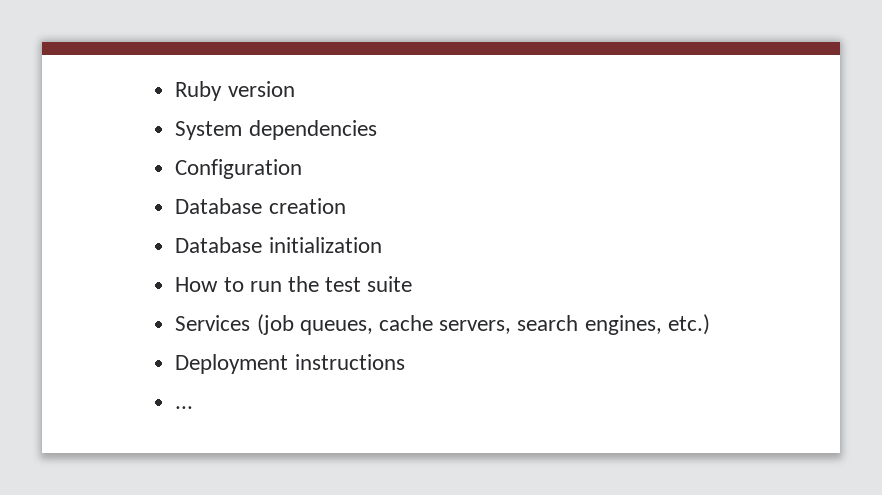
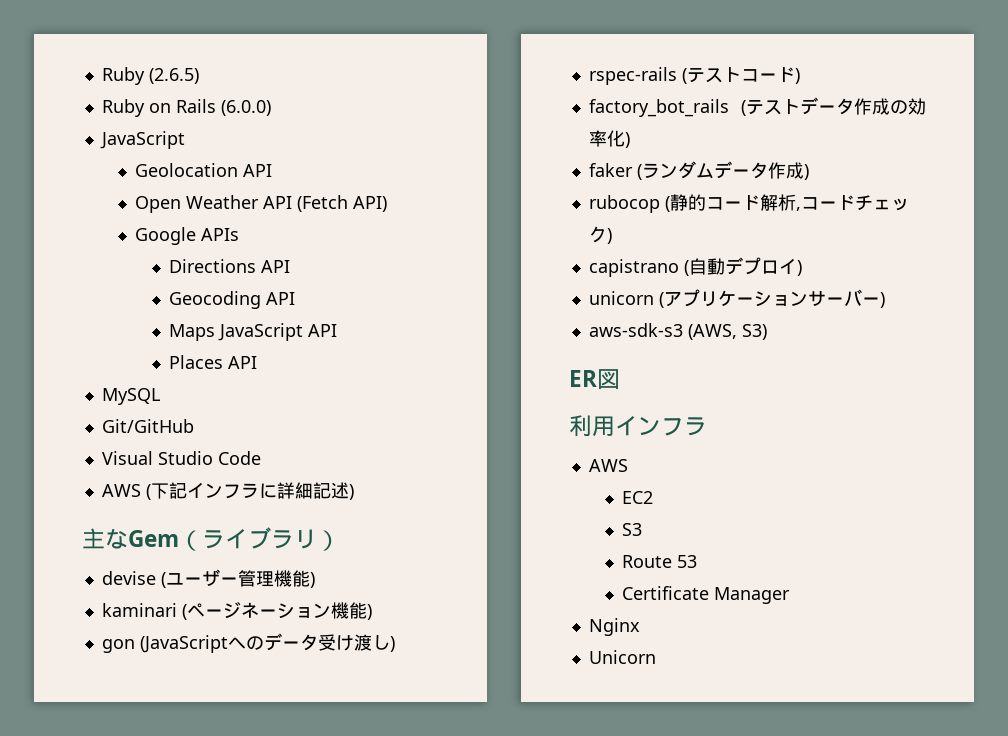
[175,81,295,101] [175,120,377,140] [175,159,303,179] [175,198,346,214] [175,237,382,253] [175,276,413,292] [175,314,710,335] [175,354,405,374] [175,406,194,409] Ruby version // System dependencies // Configuration // Database creation // Database initialization // How to run the test suite // Services (job queues, cache servers, search engines, etc.) // Deployment instructions // ... -> [101,67,199,85] [101,99,271,117] [99,131,185,149] [135,163,273,177] [135,195,388,213] [135,227,240,245] [168,259,290,273] [168,291,295,309] [168,323,337,341] [168,355,257,369] [101,388,160,405] [101,419,194,433] [101,451,261,465] [101,482,354,500] [82,527,340,551] [101,569,315,588] [101,602,372,620] [101,633,395,653] [588,67,800,85] [588,97,926,117] [588,130,630,148] [588,161,809,180] [588,194,909,213] [588,226,612,244] [588,257,802,277] [588,289,885,308] [588,323,767,340] [569,369,620,390] [569,415,707,437] [588,459,628,472] [622,491,654,504] [622,523,643,536] [622,555,698,568] [622,586,791,604] [588,618,640,636] [588,650,656,664] Ruby (2.6.5) // Ruby on Rails (6.0.0) // JavaScript // Geolocation API // Open Weather API (Fetch API) // Google APIs // Directions API // Geocoding API // Maps JavaScript API // Places API // MySQL // Git/GitHub // Visual Studio Code // AWS (下記インフラに詳細記述) // 主なGem（ライブラリ） // devise (ユーザー管理機能) // kaminari (ページネーション機能) // gon (JavaScriptへのデータ受け渡し) // rspec-rails (テストコード) // factory_bot_rails (テストデータ作成の効率化) // faker (ランダムデータ作成) // rubocop (静的コード解析,コードチェック) // capistrano (自動デプロイ) // unicorn (アプリケーションサーバー) // aws-sdk-s3 (AWS, S3) // ER図 // 利用インフラ // AWS // EC2 // S3 // Route 53 // Certificate Manager // Nginx // Unicorn

